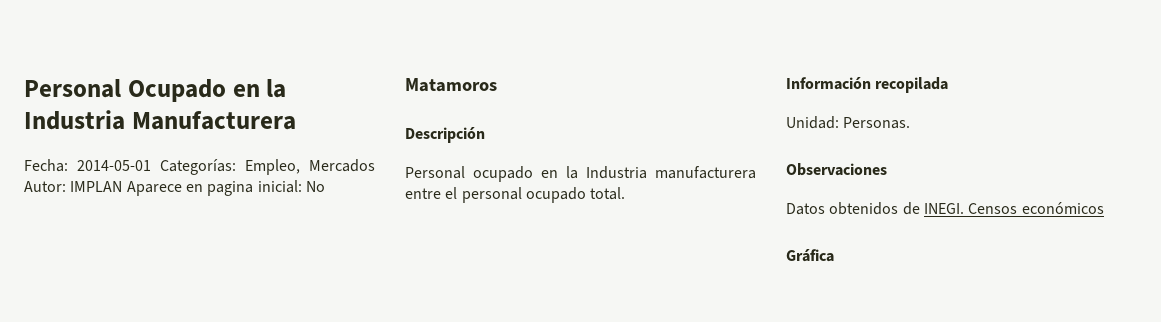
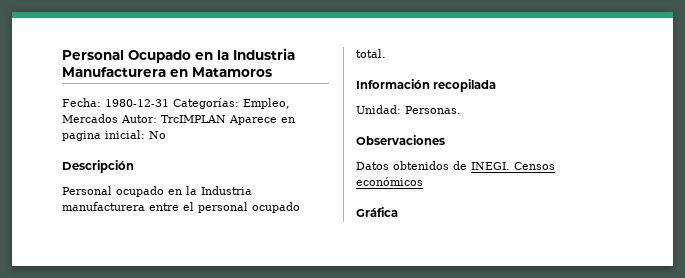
(296, 120) none -> [170,67,272,77] en Matamoros
[77,160,151,171] 2014-05-01 -> [105,99,169,107] 1980-12-31
[70,181,123,192] IMPLAN -> [161,115,226,123] TrcIMPLAN
[405,78,497,92] // Matamoros -> (166, 135) none

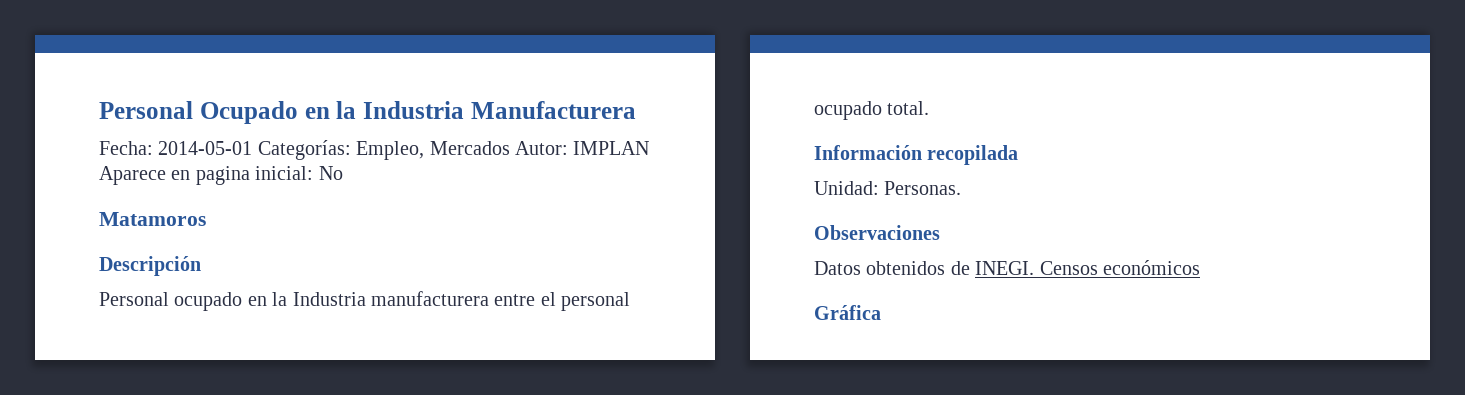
[170,67,272,77] en Matamoros -> (636, 110) none
[105,99,169,107] 1980-12-31 -> [158,141,253,155] 2014-05-01
[161,115,226,123] TrcIMPLAN -> [573,141,650,155] IMPLAN
(166, 135) none -> [99,212,206,226] // Matamoros

